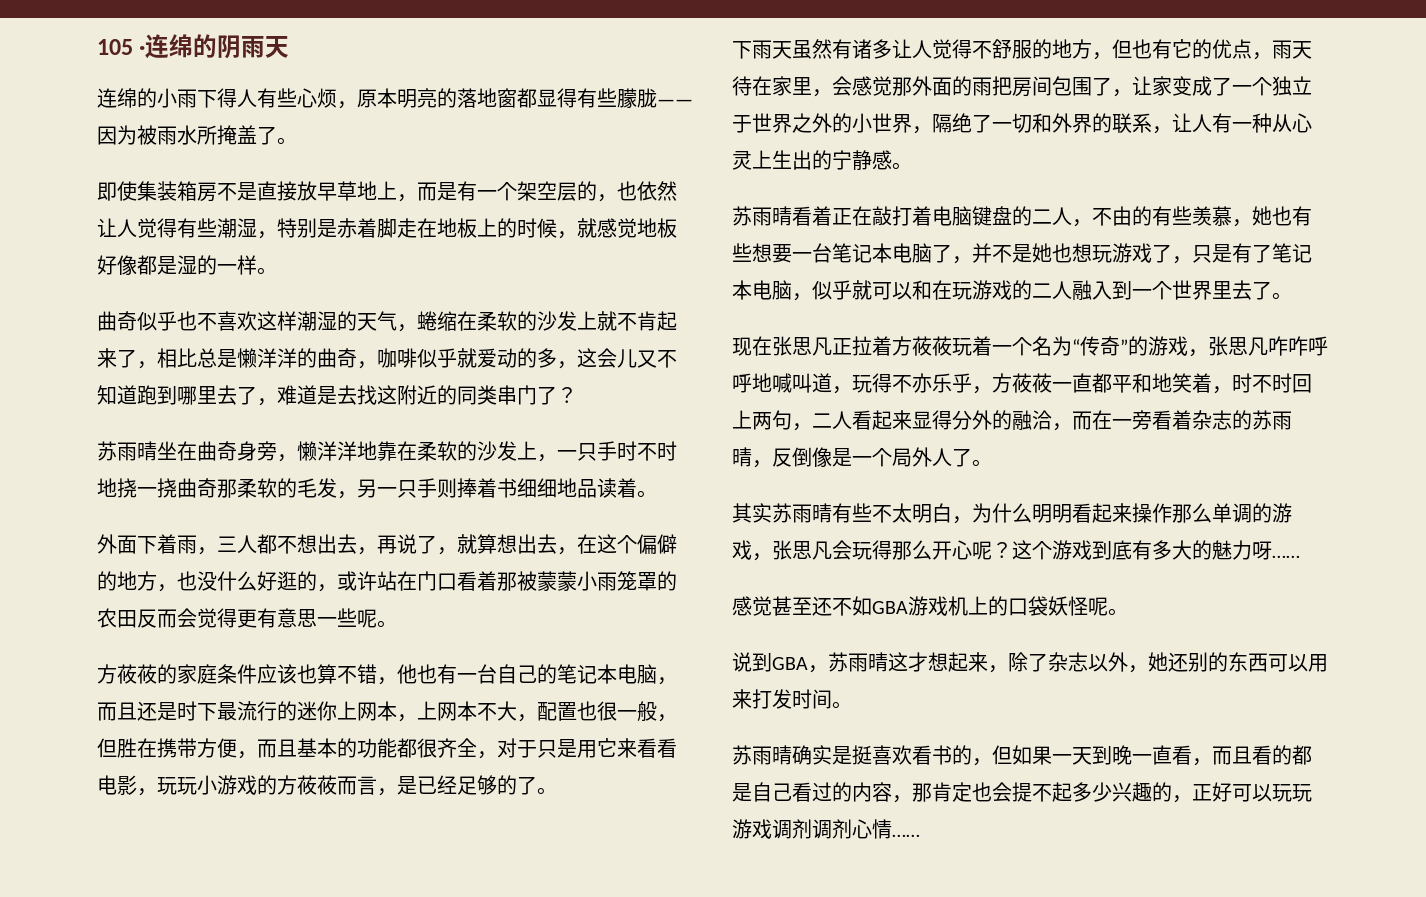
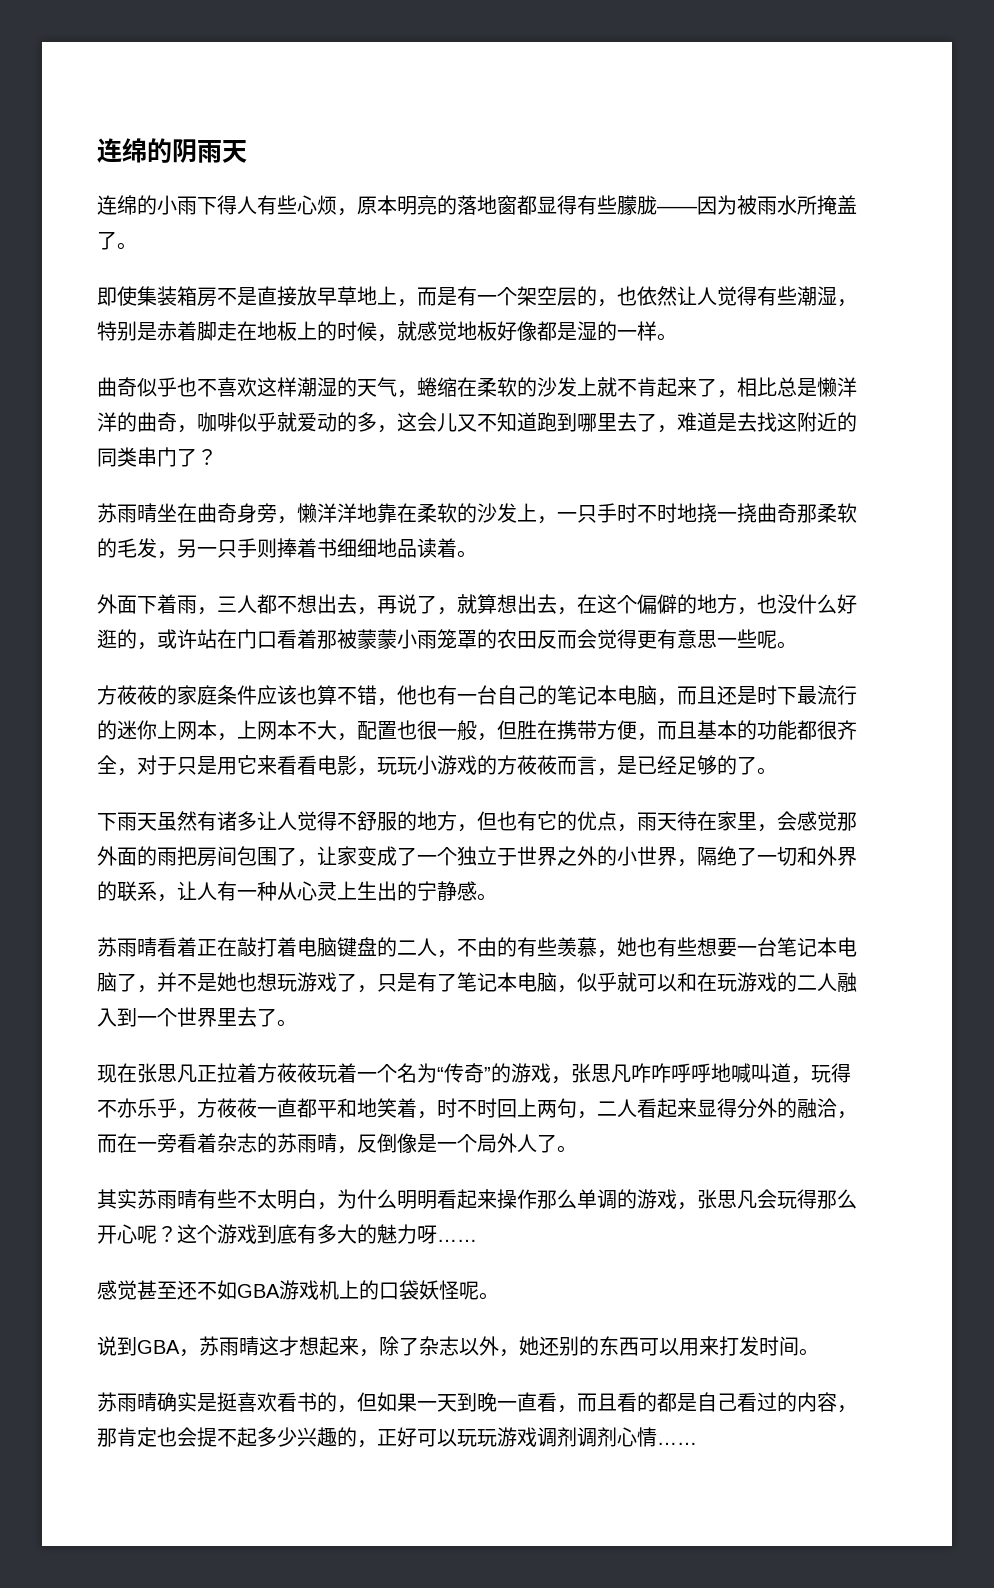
[97,39,146,55] 105 · -> (97, 150) none

